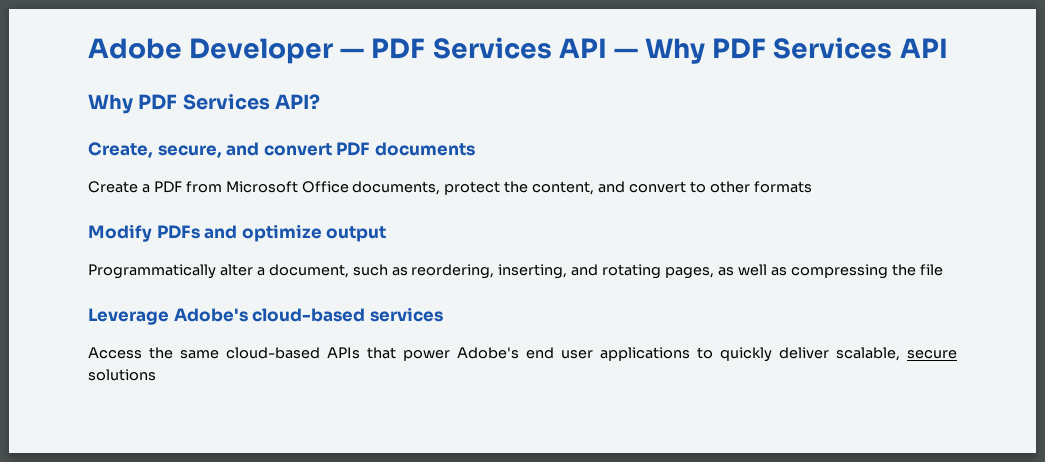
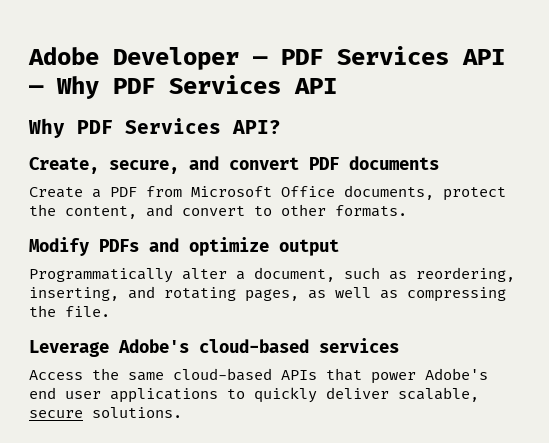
[753,181,812,193] formats -> [335,205,407,217] formats.
[919,264,943,276] file -> [65,306,110,317] file.
[88,369,156,381] solutions -> [92,407,182,418] solutions.

